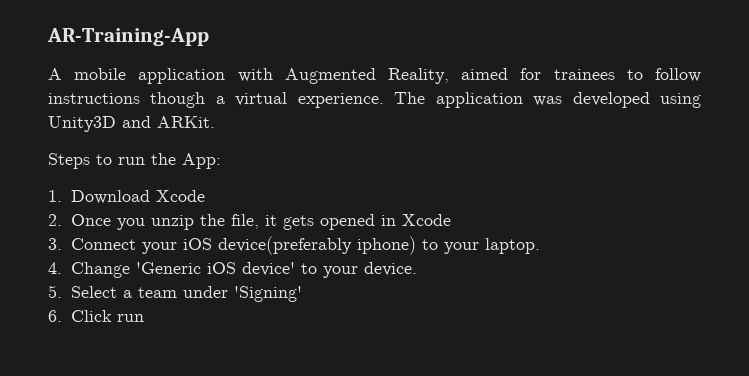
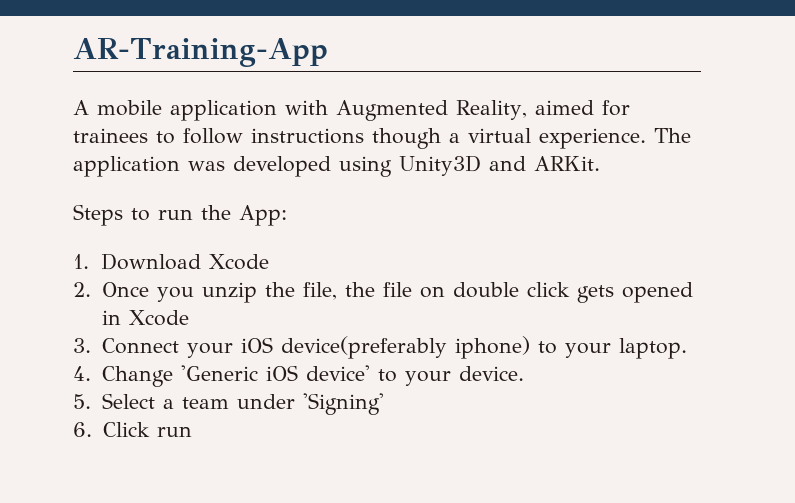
[264,215,277,226] it -> [344,282,570,298] the file on double click

